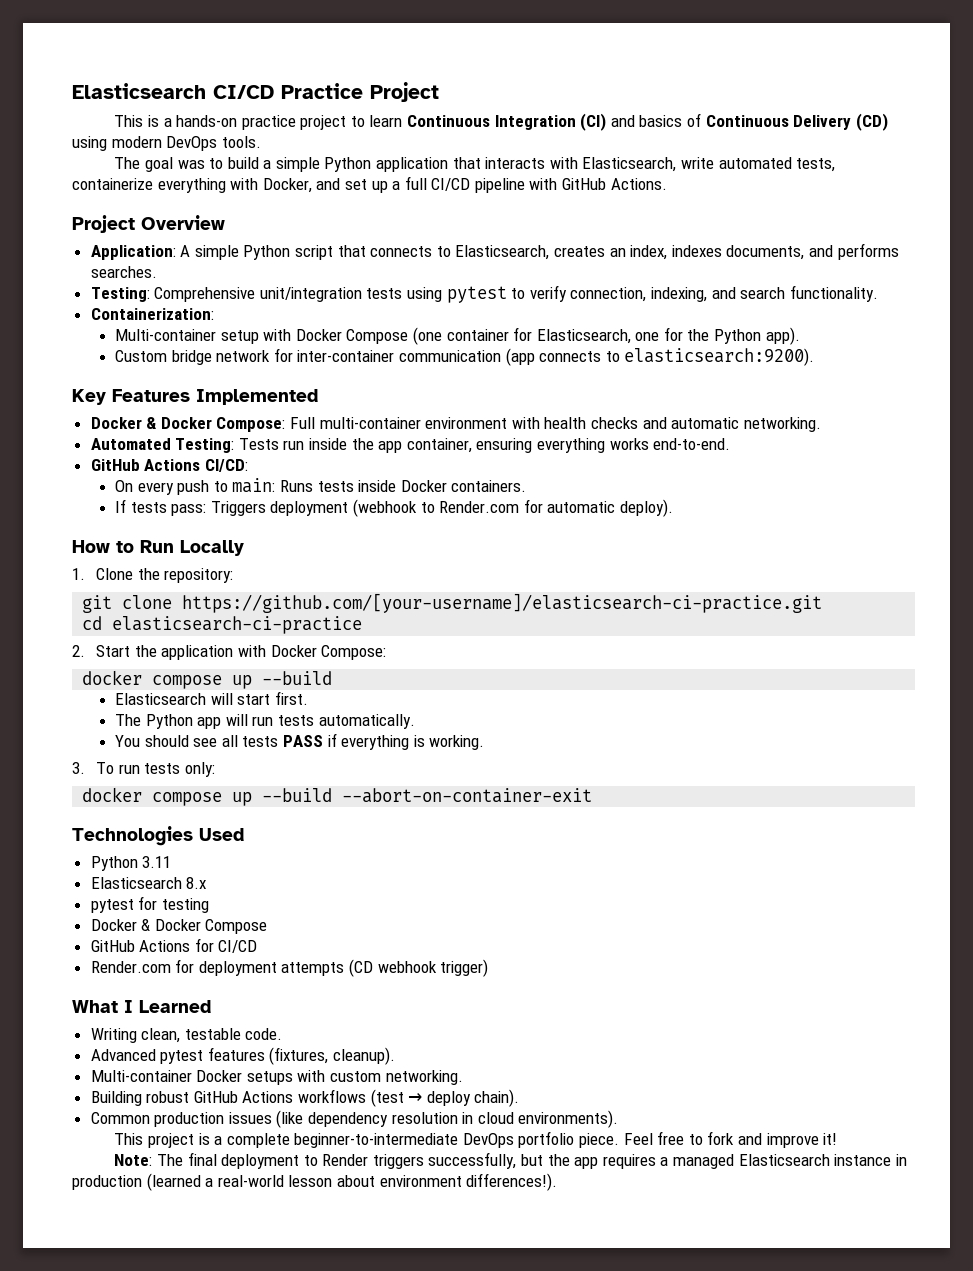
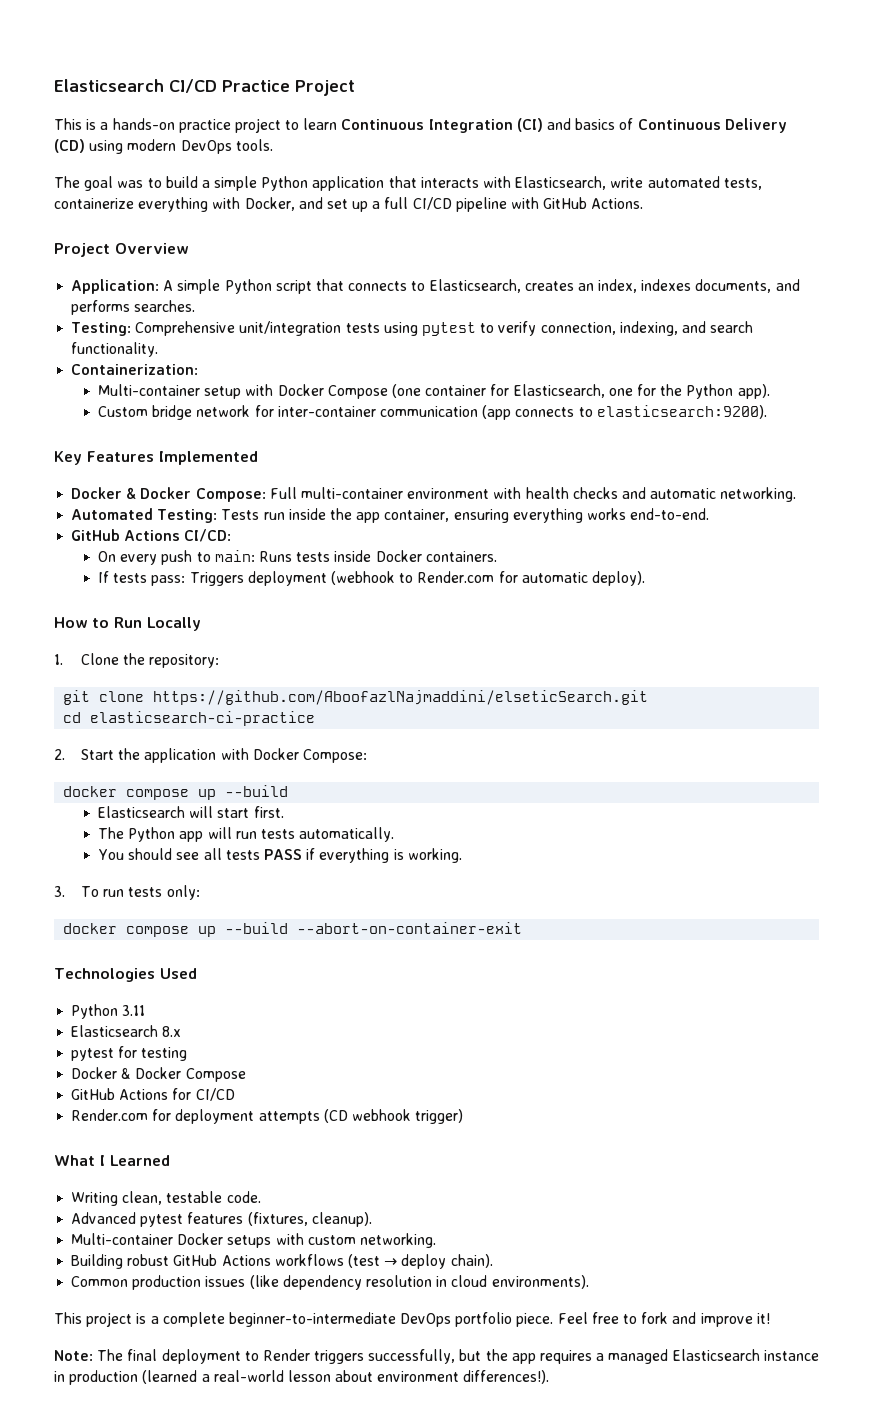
[182,593,823,613] https://github.com/[your-username]/elasticsearch-ci-practice.git -> [153,690,649,705] https://github.com/AboofazlNajmaddini/elseticSearch.git

